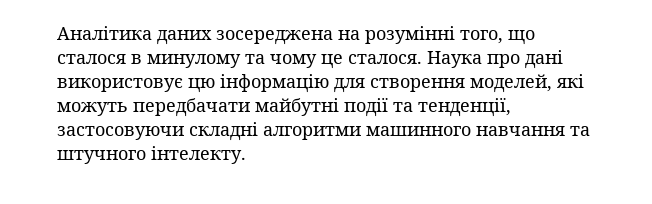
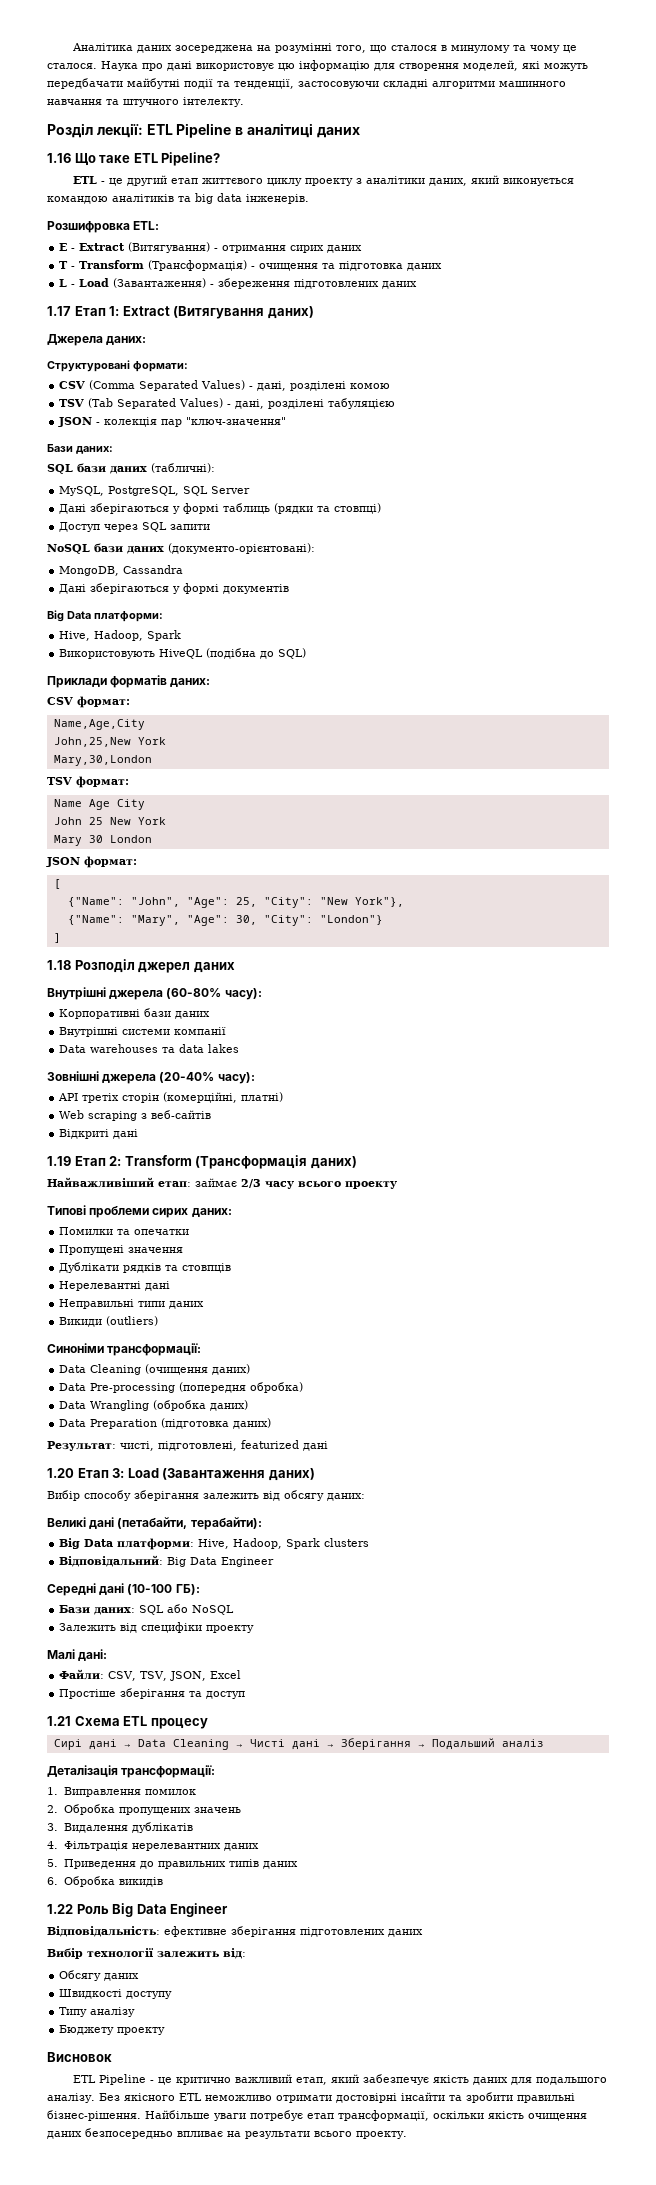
(246, 155) none -> [47,123,360,138] [47,152,221,166] [73,175,575,186] [47,193,309,204] [47,221,160,233] [59,242,363,253] [59,260,443,271] [59,278,418,289] [47,306,314,319] [47,334,147,346] [47,360,188,372] [59,380,391,391] [59,398,396,409] [58,417,287,427] [47,444,113,454] [47,463,215,474] [59,486,251,496] [59,503,382,514] [59,522,211,532] [47,543,315,554] [59,565,184,576] [59,583,290,594] [47,610,163,622] [59,630,182,641] [59,648,307,659] [47,675,211,688] [47,696,130,708] [53,719,145,730] [53,737,166,747] [53,755,152,766] [47,776,129,788] [53,799,145,810] [53,817,166,825] [53,835,152,846] [46,856,137,868] [53,879,61,889] [67,897,404,908] [67,915,383,926] [53,933,61,943] [47,959,235,973] [47,987,262,1000] [59,1008,211,1019] [59,1027,227,1037] [59,1044,240,1053] [47,1071,255,1084] [58,1092,284,1103] [59,1110,212,1121] [59,1129,139,1139] [47,1155,357,1169] [47,1177,397,1189] [47,1205,232,1218] [59,1227,190,1235] [59,1245,184,1255] [59,1262,232,1273] [59,1281,171,1291] [59,1299,205,1309] [59,1316,159,1327] [47,1343,202,1356] [59,1364,251,1375] [59,1382,304,1393] [59,1400,249,1411] [59,1418,272,1429] [47,1440,328,1451] [47,1468,315,1481] [47,1490,365,1501] [47,1517,262,1530] [59,1538,370,1550] [59,1555,275,1567] [47,1583,200,1596] [59,1604,235,1615] [59,1622,255,1633] [47,1649,108,1661] [59,1669,242,1681] [59,1688,246,1699] [47,1716,208,1729] [53,1738,544,1750] [47,1765,216,1778] [47,1787,197,1797] [47,1804,242,1815] [47,1822,194,1833] [47,1841,260,1851] [47,1859,299,1869] [47,1876,164,1887] [47,1903,229,1917] [47,1926,423,1937] [47,1948,246,1959] [59,1970,140,1981] [59,1989,173,1999] [59,2007,136,2017] [59,2025,166,2035] [47,2052,112,2062] [73,2074,608,2085] [47,2092,575,2103] [47,2110,587,2121] [47,2128,407,2139] // Розділ лекції: ETL Pipeline в аналітиці даних // 1.16 Що таке ETL Pipeline? // ETL - це другий етап життєвого циклу проекту з аналітики даних, який виконується командою аналітиків та big data інженерів. // Розшифровка ETL: // E - Extract (Витягування) - отримання сирих даних // T - Transform (Трансформація) - очищення та підготовка даних // L - Load (Завантаження) - збереження підготовлених даних // 1.17 Етап 1: Extract (Витягування даних) // Джерела даних: // Структуровані формати: // CSV (Comma Separated Values) - дані, розділені комою // TSV (Tab Separated Values) - дані, розділені табуляцією // JSON - колекція пар "ключ-значення" // Бази даних: // SQL бази даних (табличні): // MySQL, PostgreSQL, SQL Server // Дані зберігаються у формі таблиць (рядки та стовпці) // Доступ через SQL запити // NoSQL бази даних (документо-орієнтовані): // MongoDB, Cassandra // Дані зберігаються у формі документів // Big Data платформи: // Hive, Hadoop, Spark // Використовують HiveQL (подібна до SQL) // Приклади форматів даних: // CSV формат: // Name,Age,City // John,25,New York // Mary,30,London // TSV формат: // Name Age City // John 25 New York // Mary 30 London // JSON формат: // [ // {"Name": "John", "Age": 25, "City": "New York"}, // {"Name": "Mary", "Age": 30, "City": "London"} // ] // 1.18 Розподіл джерел даних // Внутрішні джерела (60-80% часу): // Корпоративні бази даних // Внутрішні системи компанії // Data warehouses та data lakes // Зовнішні джерела (20-40% часу): // API третіх сторін (комерційні, платні) // Web scraping з веб-сайтів // Відкриті дані // 1.19 Етап 2: Transform (Трансформація даних) // Найважливіший етап: займає 2/3 часу всього проекту // Типові проблеми сирих даних: // Помилки та опечатки // Пропущені значення // Дублікати рядків та стовпців // Нерелевантні дані // Неправильні типи даних // Викиди (outliers) // Синоніми трансформації: // Data Cleaning (очищення даних) // Data Pre-processing (попередня обробка) // Data Wrangling (обробка даних) // Data Preparation (підготовка даних) // Результат: чисті, підготовлені, featurized дані // 1.20 Етап 3: Load (Завантаження даних) // Вибір способу зберігання залежить від обсягу даних: // Великі дані (петабайти, терабайти): // Big Data платформи: Hive, Hadoop, Spark clusters // Відповідальний: Big Data Engineer // Середні дані (10-100 ГБ): // Бази даних: SQL або NoSQL // Залежить від специфіки проекту // Малі дані: // Файли: CSV, TSV, JSON, Excel // Простіше зберігання та доступ // 1.21 Схема ETL процесу // Сирі дані → Data Cleaning → Чисті дані → Зберігання → Подальший аналіз // Деталізація трансформації: // 1. Виправлення помилок // 2. Обробка пропущених значень // 3. Видалення дублікатів // 4. Фільтрація нерелевантних даних // 5. Приведення до правильних типів даних // 6. Обробка викидів // 1.22 Роль Big Data Engineer // Відповідальність: ефективне зберігання підготовлених даних // Вибір технології залежить від: // Обсягу даних // Швидкості доступу // Типу аналізу // Бюджету проекту // Висновок // ETL Pipeline - це критично важливий етап, який забезпечує якість даних для подальшого аналізу. Без якісного ETL неможливо отримати достовірні інсайти та зробити правильні бізнес-рішення. Найбільше уваги потребує етап трансформації, оскільки якість очищення даних безпосередньо впливає на результати всього проекту.

